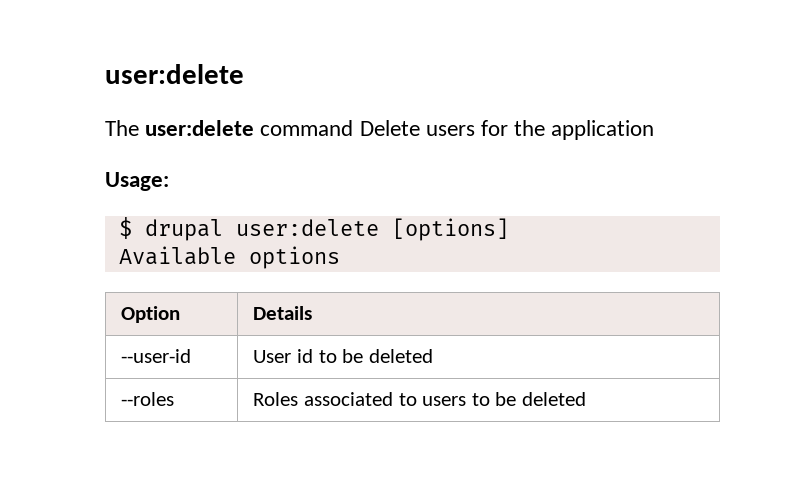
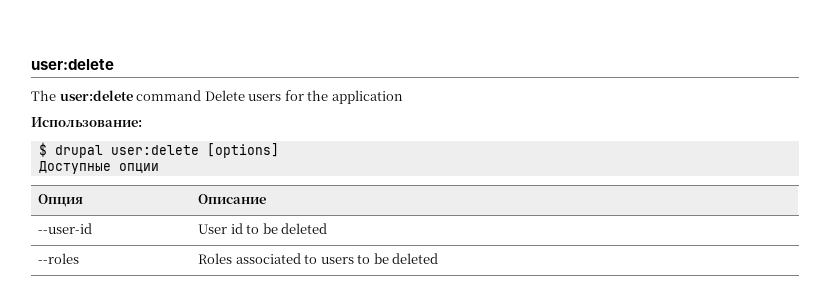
[105,172,169,191] Usage: -> [31,117,142,127] Использование:
[118,246,340,269] [121,306,181,323] [253,306,313,320] Available options // Option | Details -> [38,161,159,174] [38,194,84,207] [198,194,267,204] Доступные опции // Опция | Описание

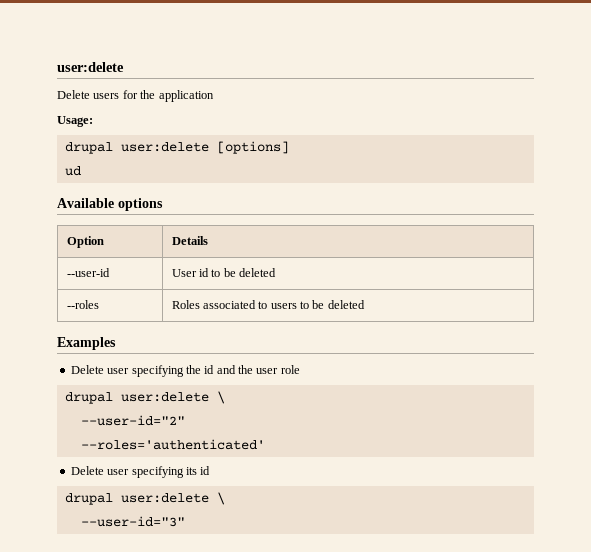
[31,90,202,101] The user:delete command -> (124, 67) none
[31,117,142,127] [38,142,47,157] Использование: // $ -> [57,116,93,127] Usage: //
[38,161,159,174] [38,194,84,207] [198,194,267,204] Доступные опции // Опция | Описание -> [64,166,81,176] [57,198,163,211] [66,236,104,248] [171,236,208,245] ud // Available options // Option | Details
(439, 258) none -> [57,337,116,350] [70,365,300,377] [64,391,225,404] [80,415,185,426] [80,439,265,450] [70,466,211,478] [64,492,225,505] [80,516,185,527] // Examples // Delete user specifying the id and the user role // drupal user:delete \ // --user-id="2" // --roles='authenticated' // Delete user specifying its id // drupal user:delete \ // --user-id="3"

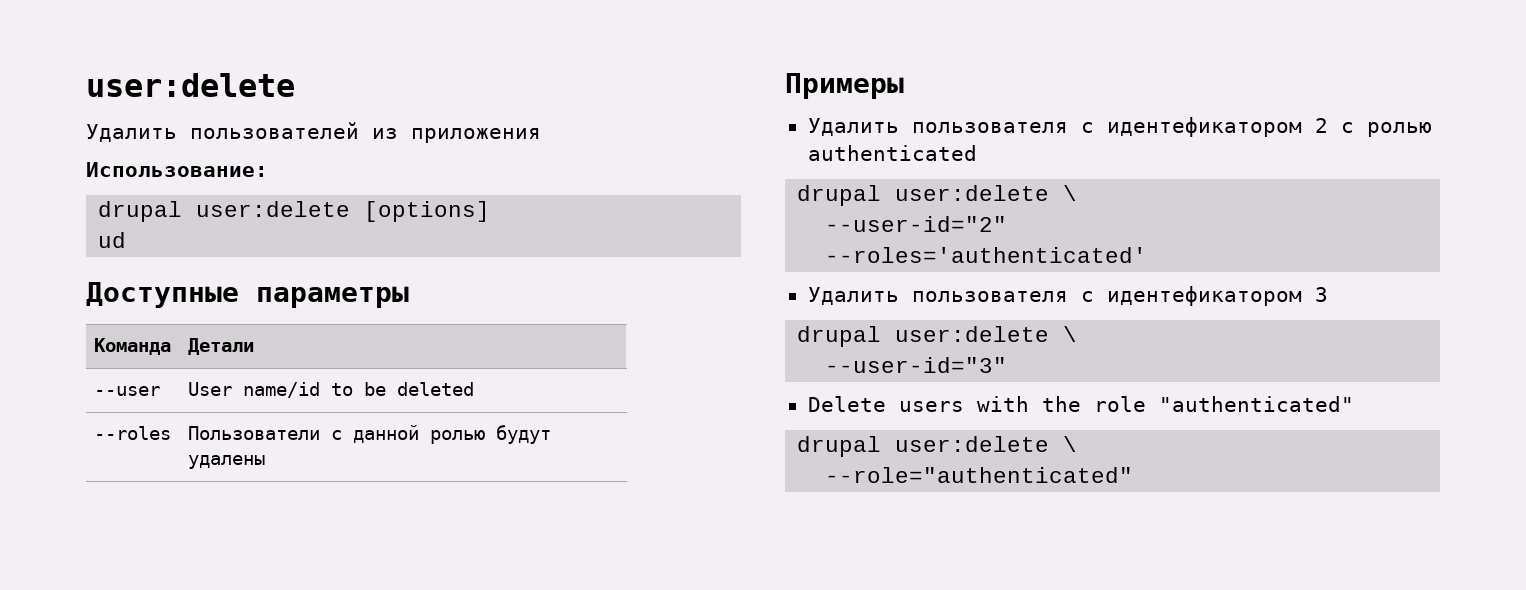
[57,90,214,102] [57,116,93,127] Delete users for the application // Usage: -> [86,122,541,143] [86,162,268,177] Удалить пользователей из приложения // Использование:
[57,198,163,211] [66,236,104,248] [171,236,208,245] [66,268,110,277] Available options // Option | Details // --user-id -> [86,282,409,308] [94,338,172,355] [188,338,255,355] [94,386,161,396] Доступные параметры // Команда | Детали // --user
[198,268,209,277] id -> [243,382,321,398] name/id
[171,300,365,309] [57,337,116,350] [70,365,300,377] Roles associated to users to be deleted // Examples // Delete user specifying the id and the user role -> [188,425,552,444] [188,455,266,469] [785,73,904,99] [807,117,1432,137] [807,145,977,161] Пользователи с данной ролью будут удалены // Примеры // Удалить пользователя с идентефикатором 2 с ролью authenticated
[70,466,211,478] Delete user specifying its id -> [807,286,1328,306] Удалить пользователя с идентефикатором 3
(185, 521) none -> [807,396,1354,412] [797,436,1078,457] [825,467,1134,483] // Delete users with the role "authenticated" // drupal user:delete \ // --role="authenticated"

